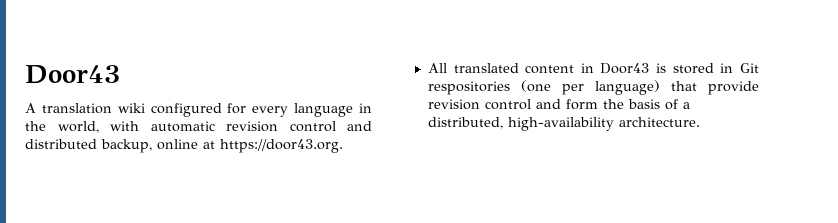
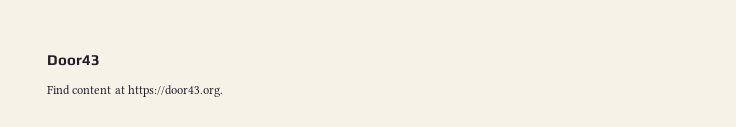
[25,103,372,117] [25,121,372,133] [25,139,343,153] [427,63,759,74] [427,80,759,95] [427,99,690,110] [427,117,700,131] A translation wiki configured for every language in the world, with automatic revision control and distributed backup, online at https://door43.org. // All translated content in Door43 is stored in Git respositories (one per language) that provide revision control and form the basis of a distributed, high-availability architecture. -> [47,85,224,97] Find content at https://door43.org.

